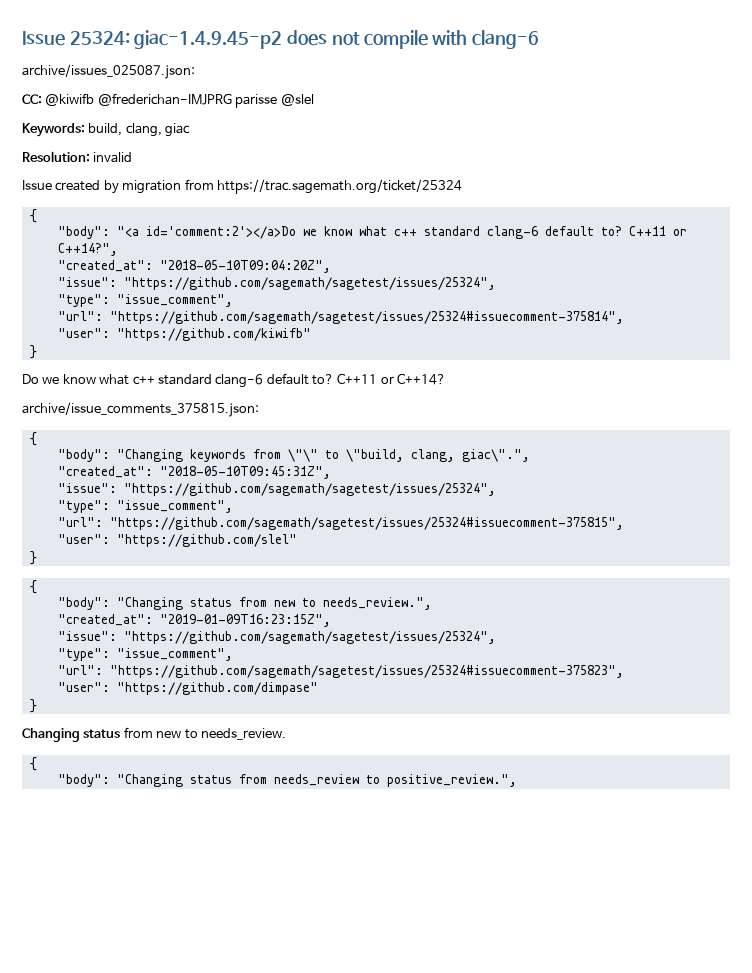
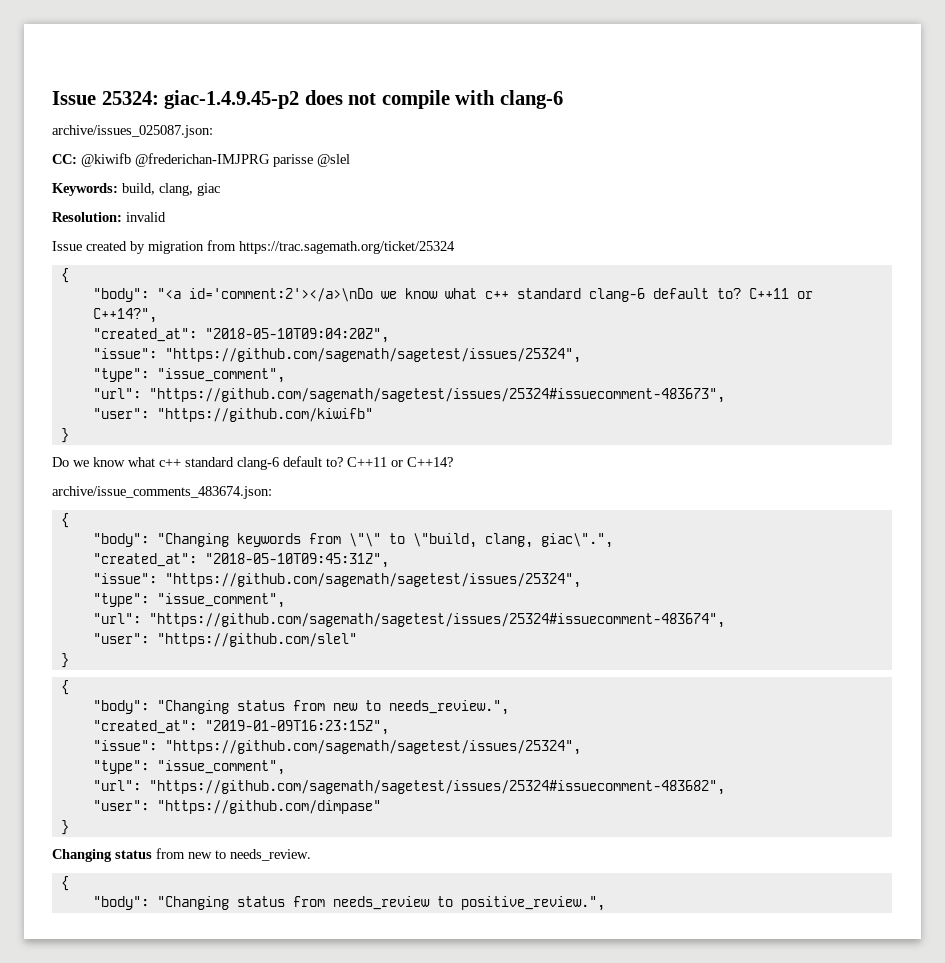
[145,226,296,239] id='comment:2'></a>Do -> [188,288,373,302] id='comment:2'></a>\nDo
[109,311,624,324] "https://github.com/sagemath/sagetest/issues/25324#issuecomment-375814", -> [148,388,725,403] "https://github.com/sagemath/sagetest/issues/25324#issuecomment-483673",
[22,402,259,417] archive/issue_comments_375815.json: -> [52,486,272,499] archive/issue_comments_483674.json:
[109,517,624,530] "https://github.com/sagemath/sagetest/issues/25324#issuecomment-375815", -> [148,613,725,628] "https://github.com/sagemath/sagetest/issues/25324#issuecomment-483674",
[109,665,624,678] "https://github.com/sagemath/sagetest/issues/25324#issuecomment-375823", -> [148,780,725,795] "https://github.com/sagemath/sagetest/issues/25324#issuecomment-483682",

